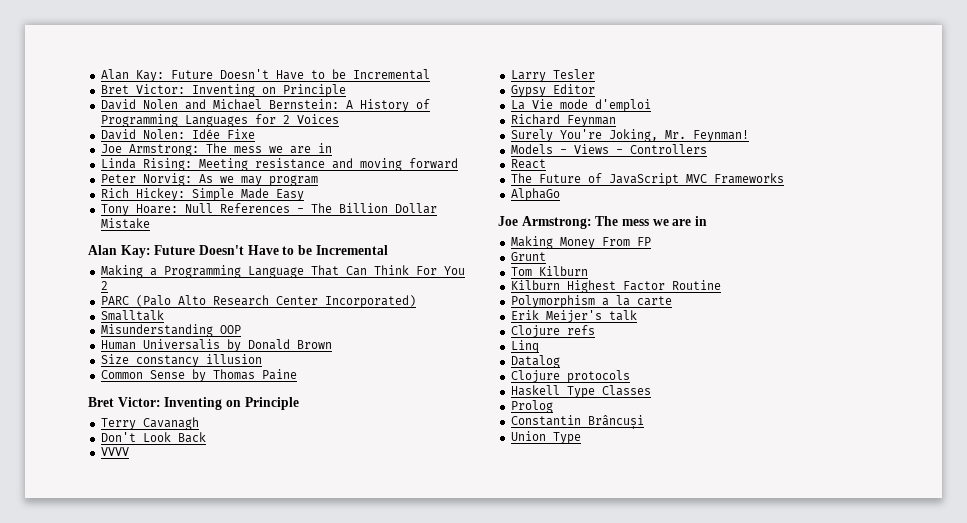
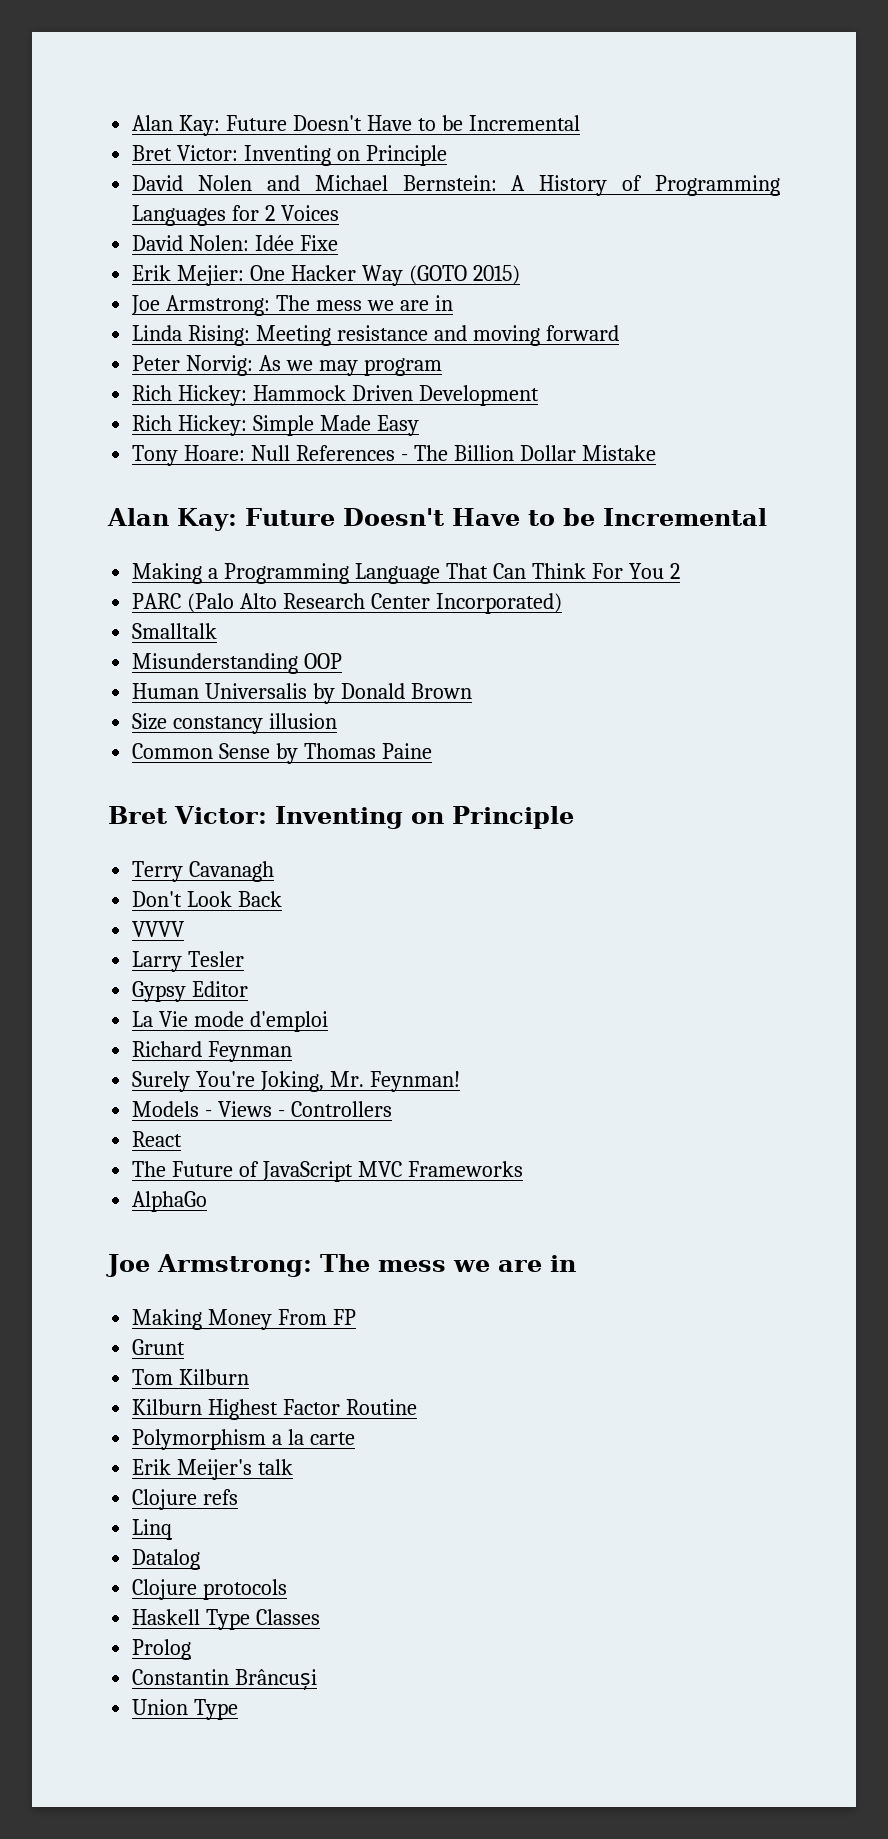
(255, 134) none -> [132,265,520,286] // Erik Mejier: One Hacker Way (GOTO 2015)
(318, 180) none -> [132,385,539,406] // Rich Hickey: Hammock Driven Development

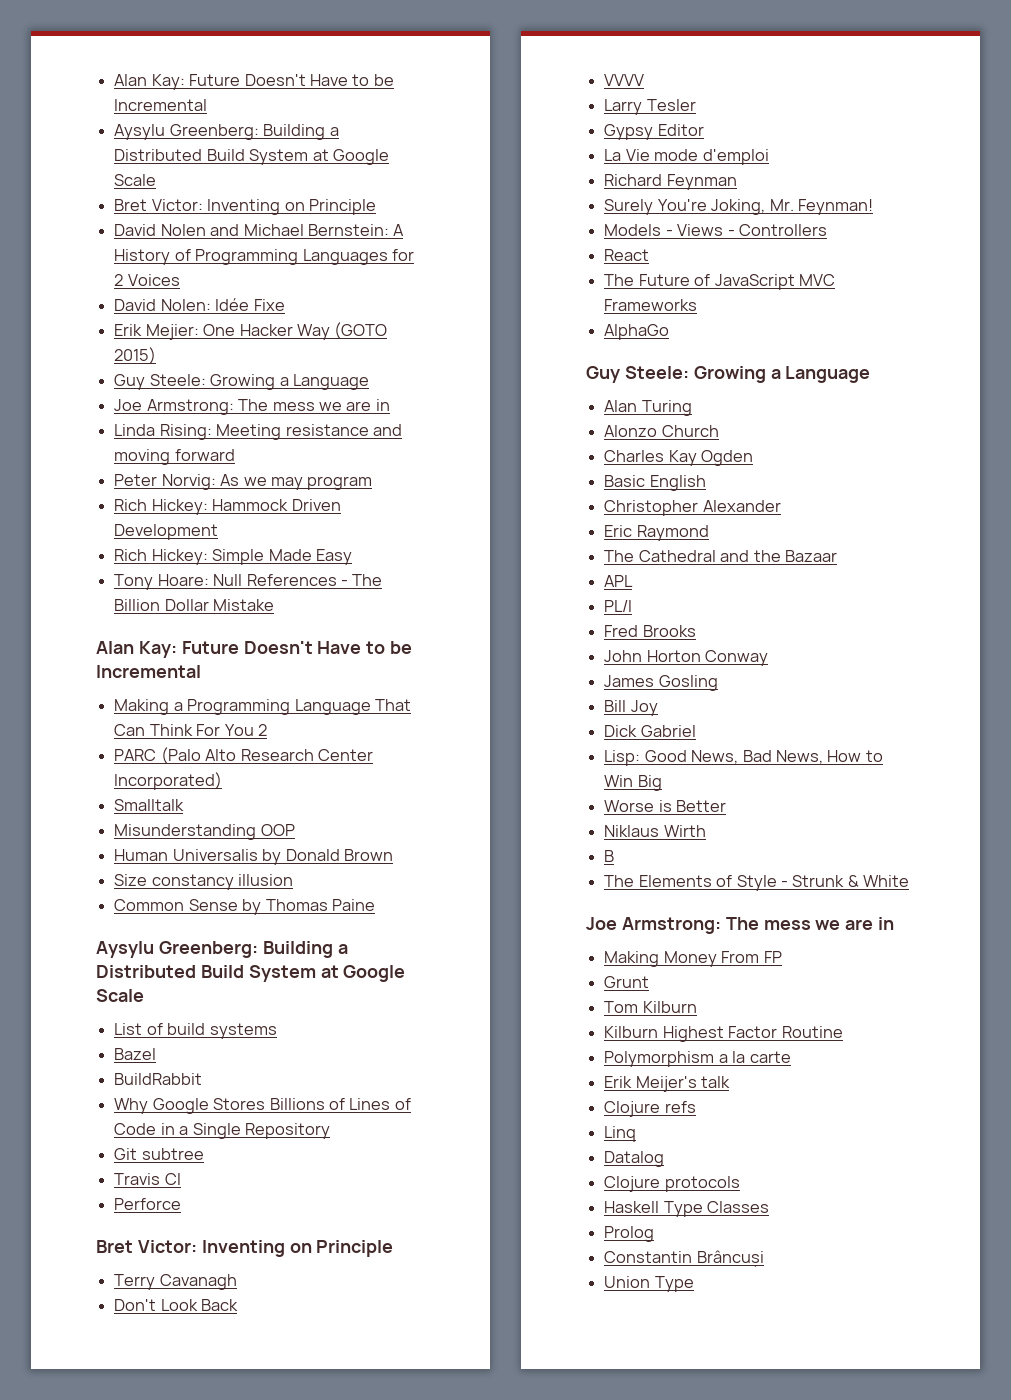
[132,115,580,136] Alan Kay: Future Doesn't Have to be Incremental -> [114,74,394,90] [114,99,208,111] [114,124,339,140] [114,149,389,165] [114,174,157,186] Alan Kay: Future Doesn't Have to be Incremental // Aysylu Greenberg: Building a Distributed Build System at Google Scale
(520, 275) none -> [114,374,369,390] // Guy Steele: Growing a Language
(432, 751) none -> [96,941,348,958] [96,965,406,982] [96,989,144,1002] [114,1023,277,1039] [114,1048,157,1060] [114,1073,203,1085] [114,1098,411,1114] [114,1123,330,1139] [114,1148,204,1160] [114,1173,181,1185] [114,1198,182,1210] // Aysylu Greenberg: Building a Distributed Build System at Google Scale // List of build systems // Bazel // BuildRabbit // Why Google Stores Billions of Lines of Code in a Single Repository // Git subtree // Travis CI // Perforce
(208, 1201) none -> [586,366,871,383] [604,400,692,416] [604,425,719,437] [604,450,754,466] [604,475,706,491] [604,500,781,516] [604,525,709,541] [604,550,837,562] [604,575,634,587] [604,600,633,612] [604,625,696,637] [604,650,769,666] [604,675,718,691] [604,700,658,716] [604,725,696,737] [604,750,883,766] [604,775,662,791] [604,800,727,812] [604,825,706,837] [604,850,615,862] [604,875,910,891] // Guy Steele: Growing a Language // Alan Turing // Alonzo Church // Charles Kay Ogden // Basic English // Christopher Alexander // Eric Raymond // The Cathedral and the Bazaar // APL // PL/I // Fred Brooks // John Horton Conway // James Gosling // Bill Joy // Dick Gabriel // Lisp: Good News, Bad News, How to Win Big // Worse is Better // Niklaus Wirth // B // The Elements of Style - Strunk & White

